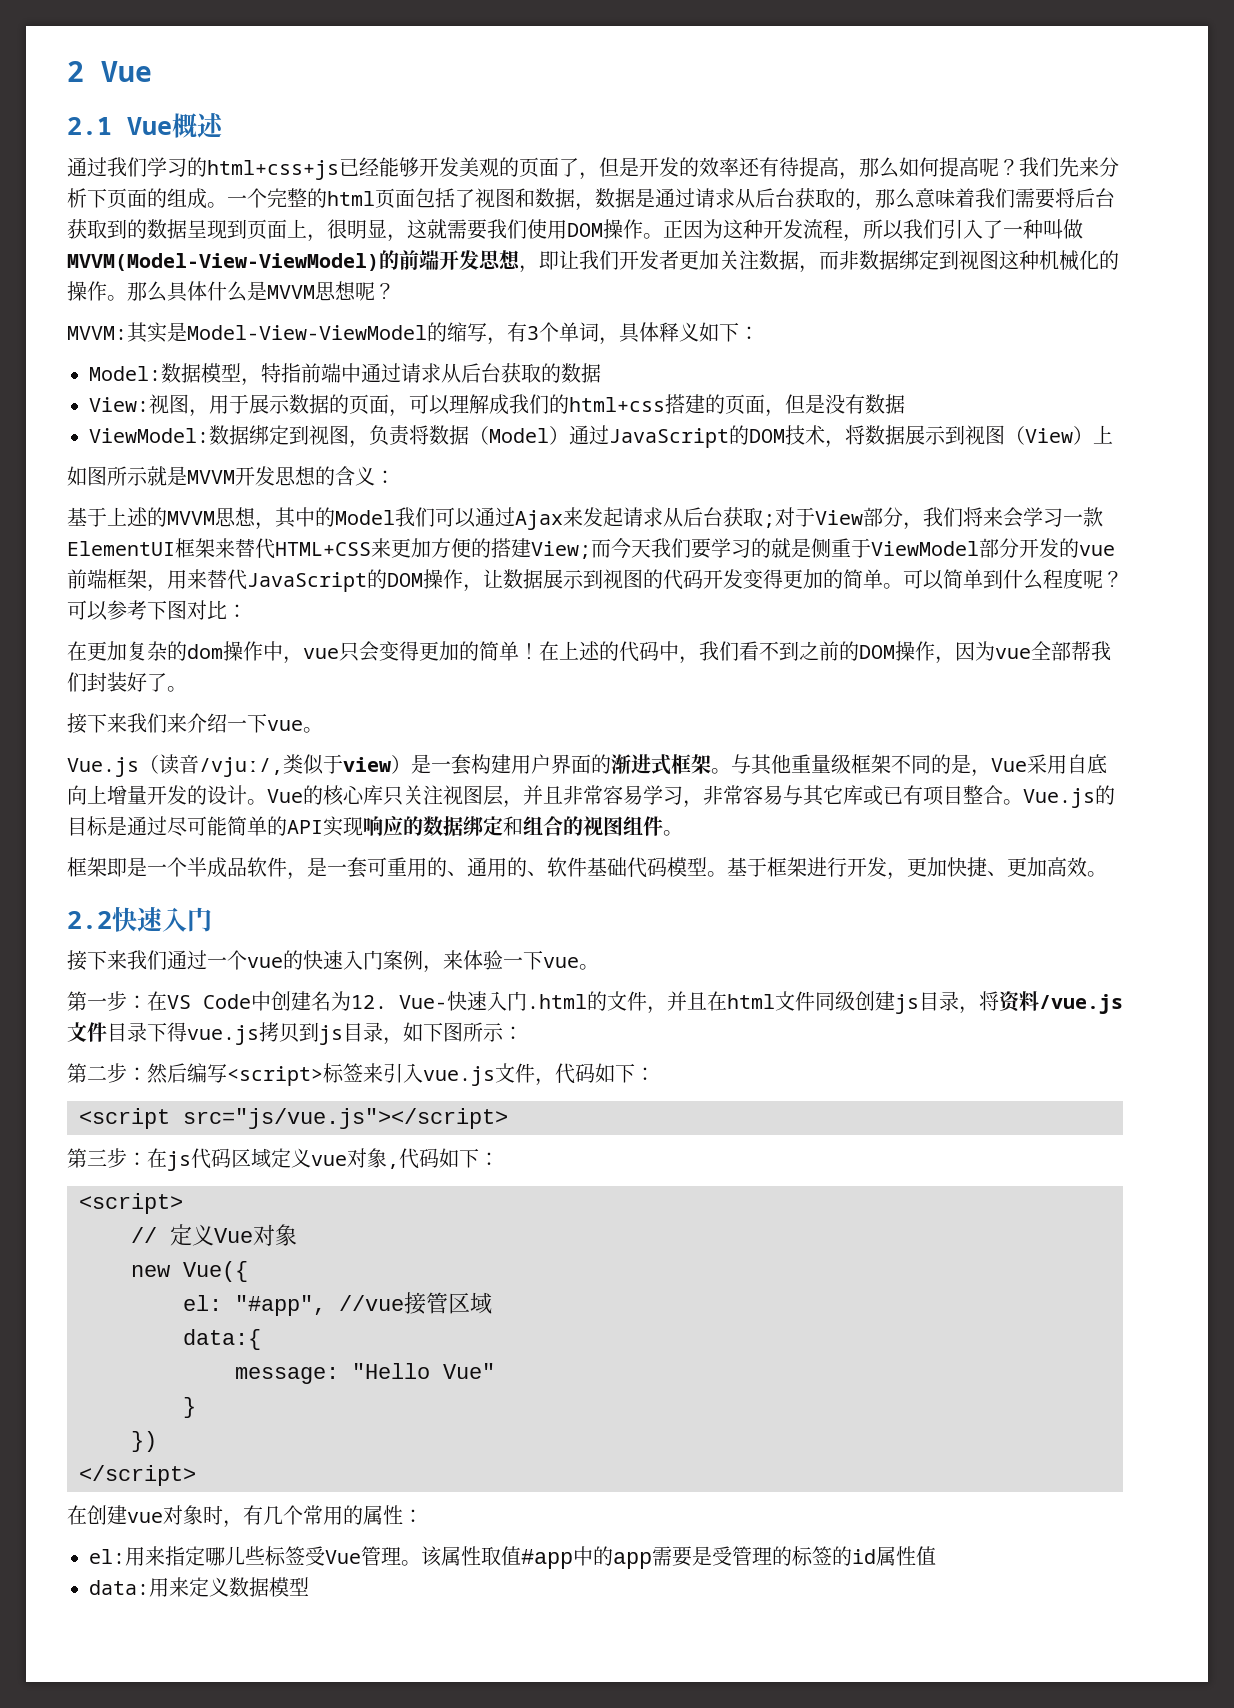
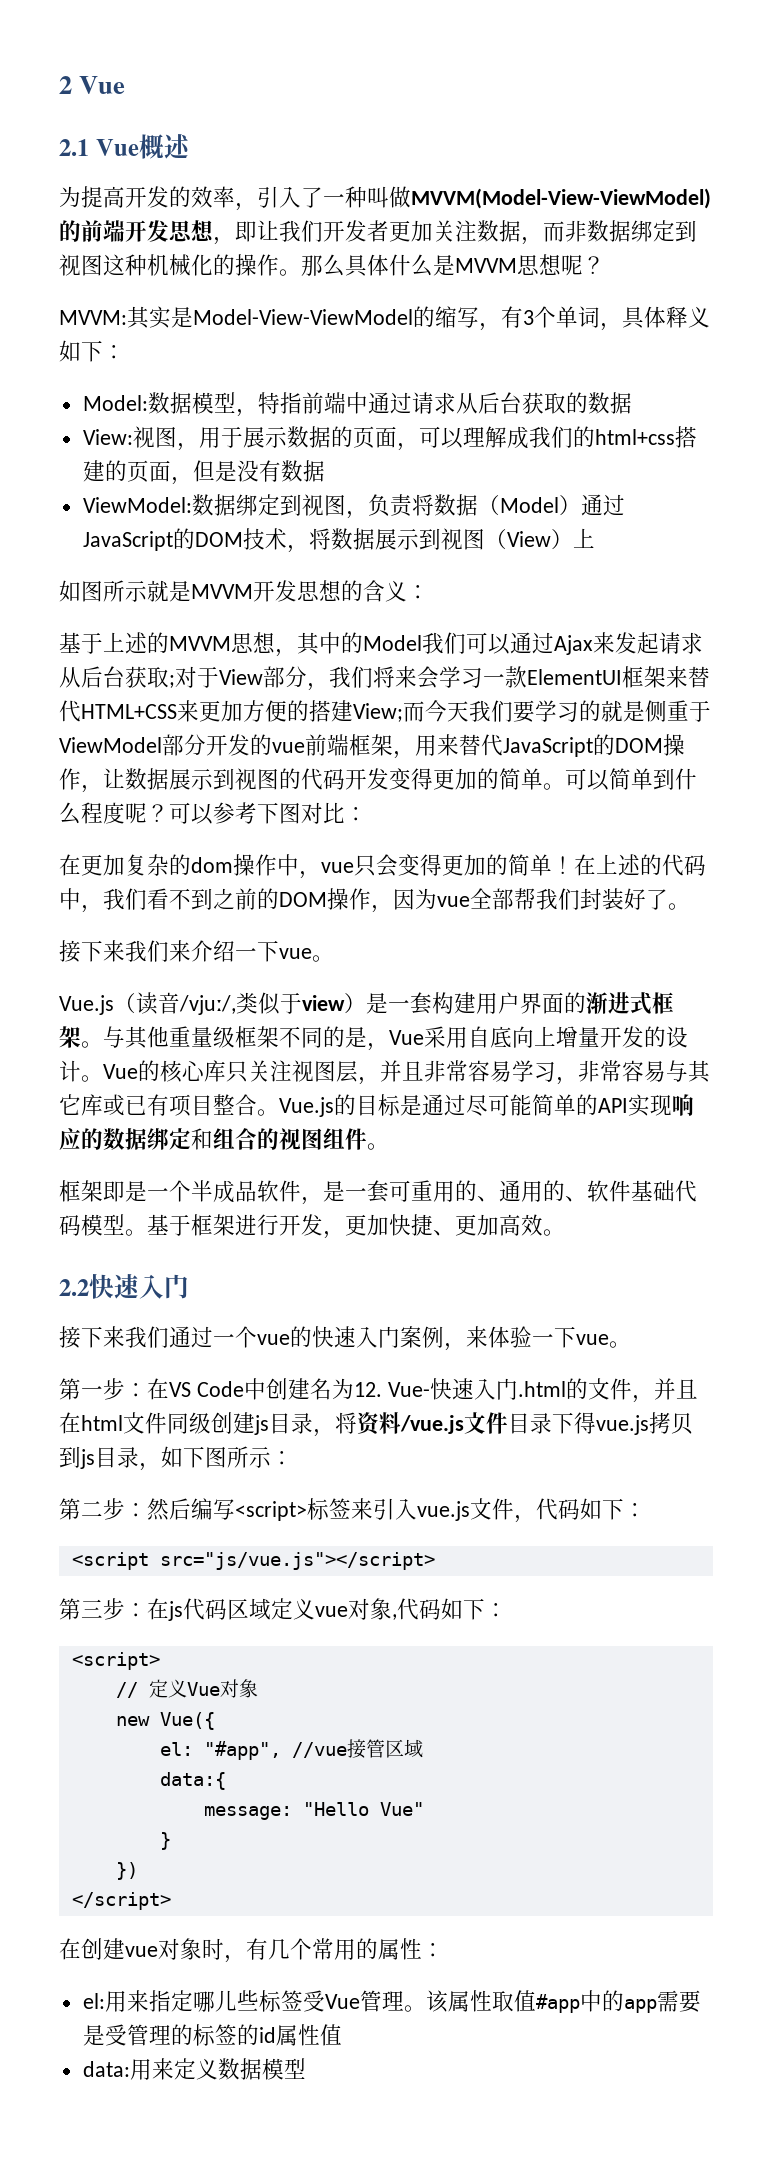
[67,157,1119,180] [67,188,1115,211] [67,219,943,242] 通过我们学习的html+css+js已经能够开发美观的页面了，但是开发的效率还有待提高，那么如何提高呢？我们先来分析下页面的组成。一个完整的html页面包括了视图和数据，数据是通过请求从后台获取的，那么意味着我们需要将后台获取到的数据呈现到页面上，很明显，这就需要我们使用DOM操作。正因为这种开发流程，所以我们 -> [59,186,257,211] 为提高开发的效率，

